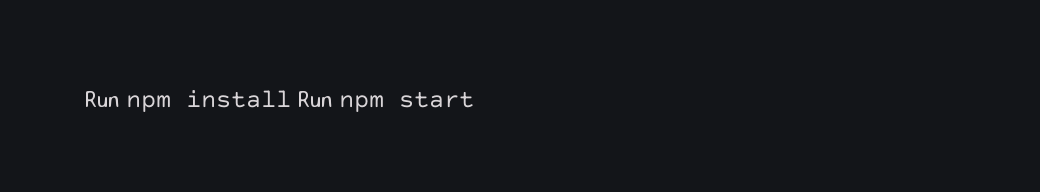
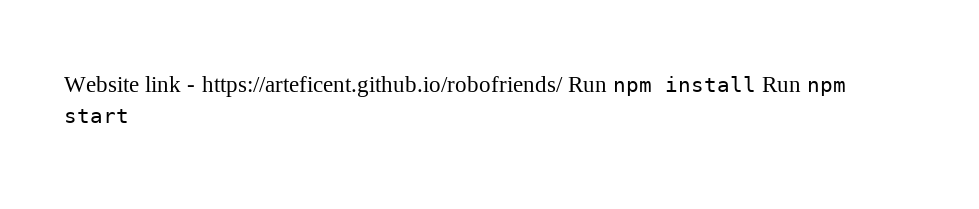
(84, 99) none -> [64,76,563,97] Website link - https://arteficent.github.io/robofriends/

